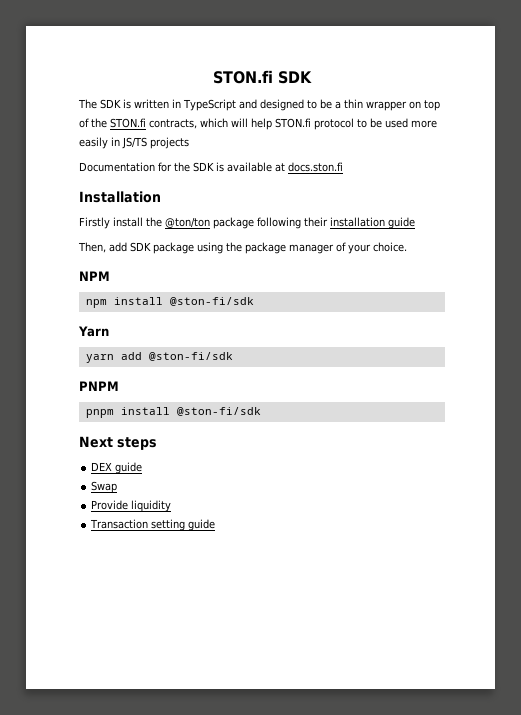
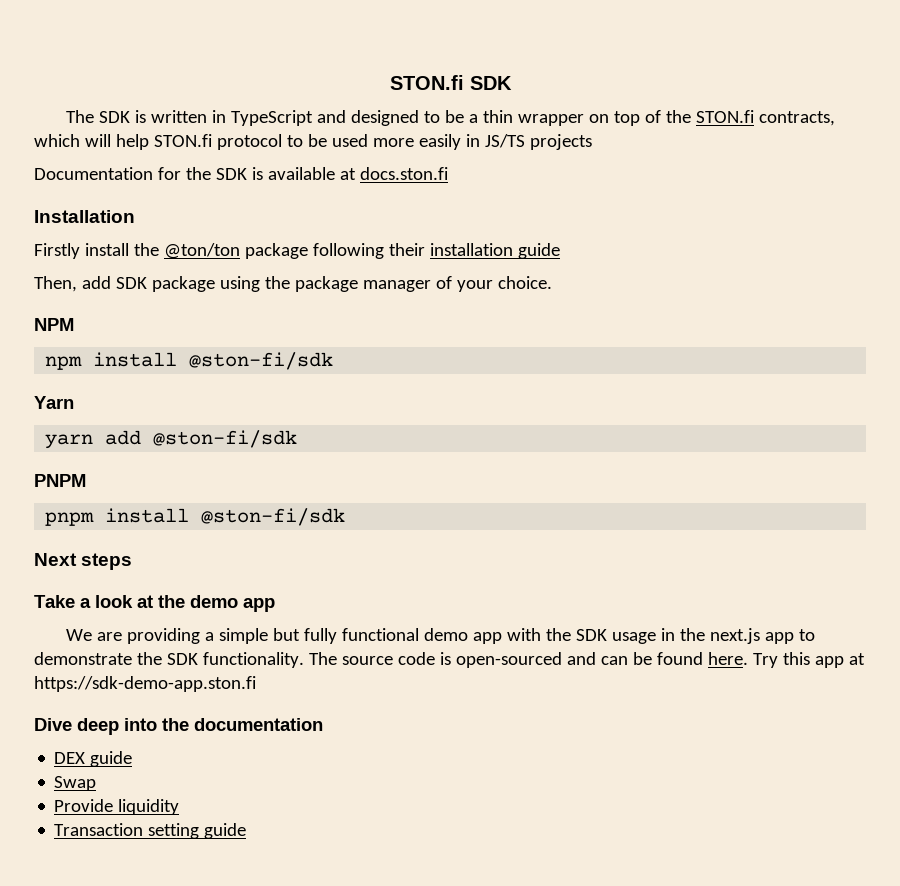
(157, 443) none -> [34,595,275,612] [66,628,816,644] [34,652,865,668] [34,676,256,692] [34,718,323,735] // Take a look at the demo app // We are providing a simple but fully functional demo app with the SDK usage in the next.js app to demonstrate the SDK functionality. The source code is open-sourced and can be found here. Try this app at https://sdk-demo-app.ston.fi // Dive deep into the documentation

